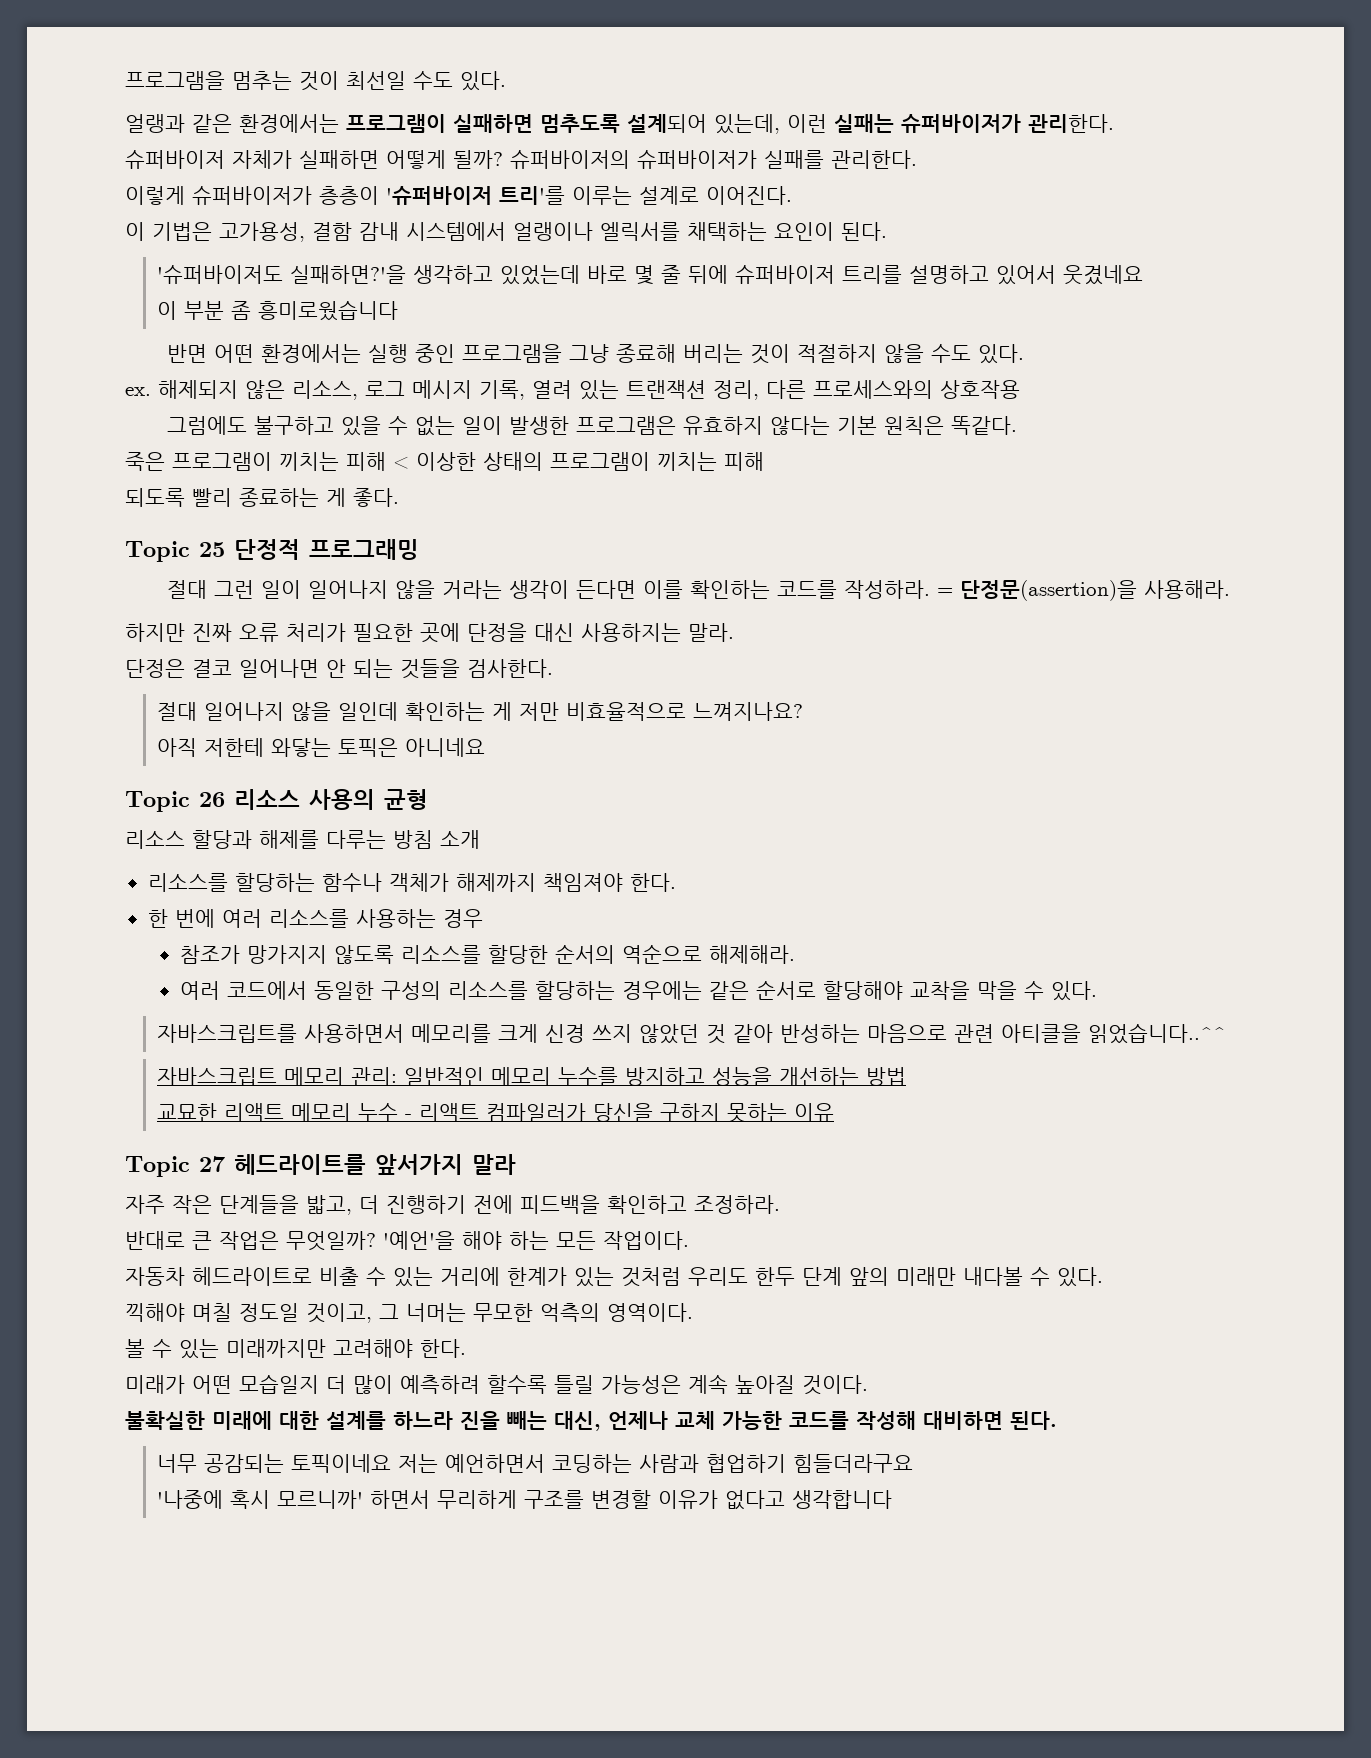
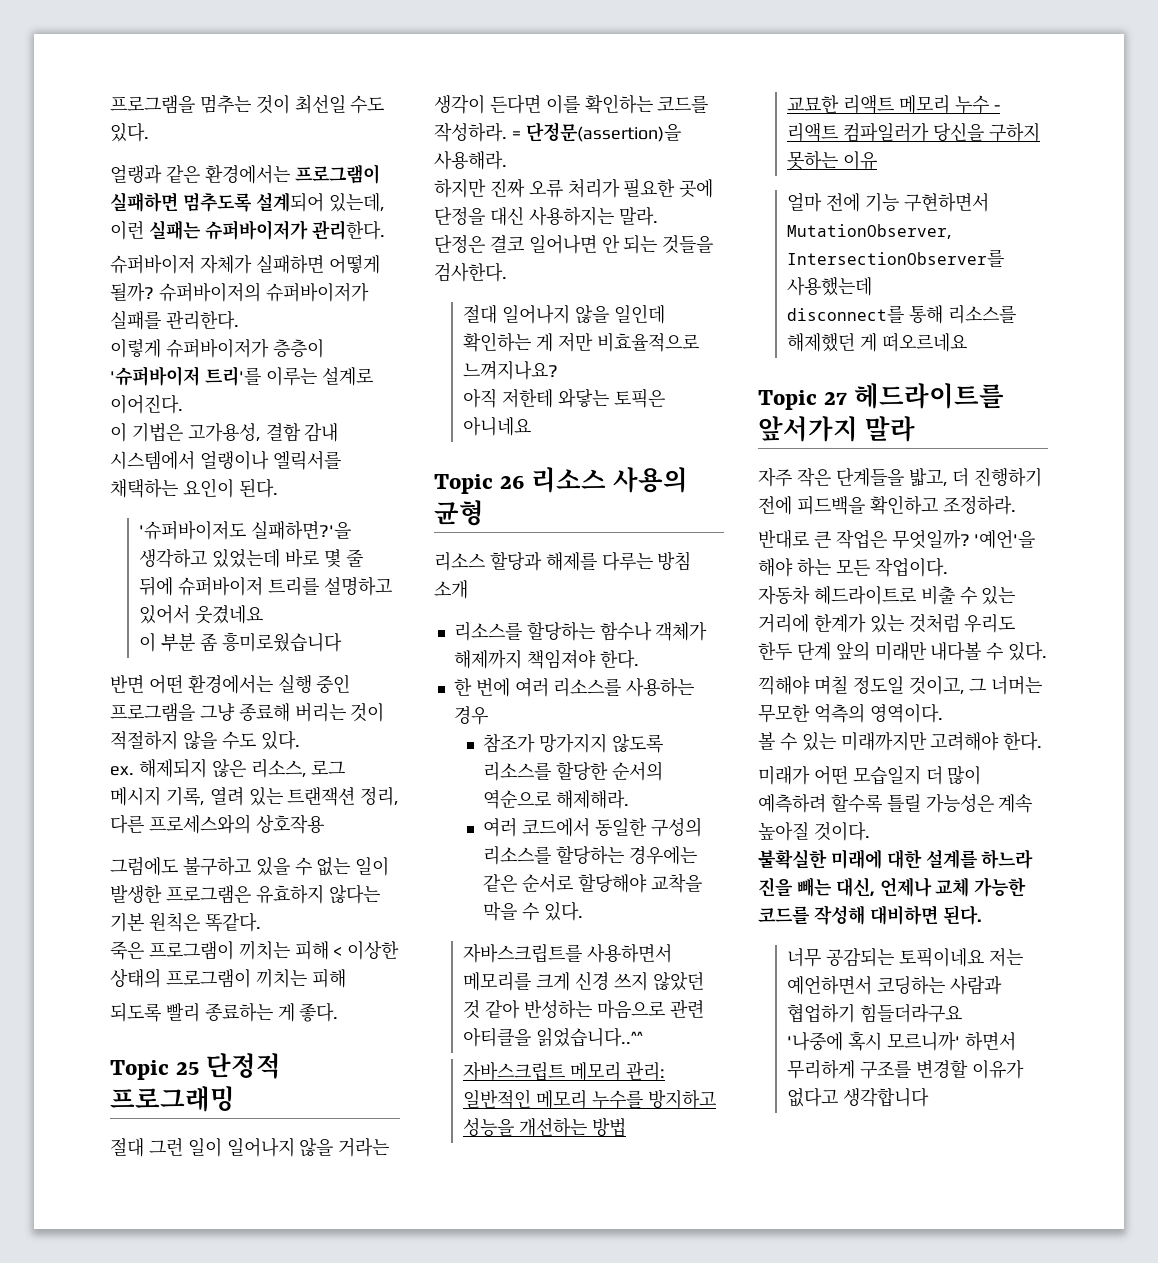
(835, 1112) none -> [787,193,989,212] [787,224,953,240] [787,249,1005,267] [787,277,873,296] [787,305,1017,324] [787,332,968,352] // 얼마 전에 기능 구현하면서 MutationObserver, IntersectionObserver를 사용했는데 // disconnect를 통해 리소스를 해제했던 게 떠오르네요

